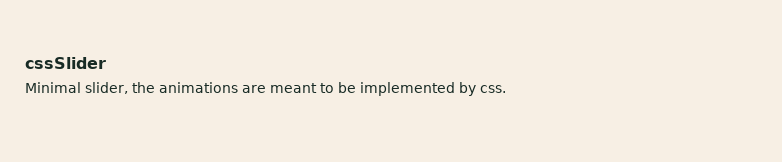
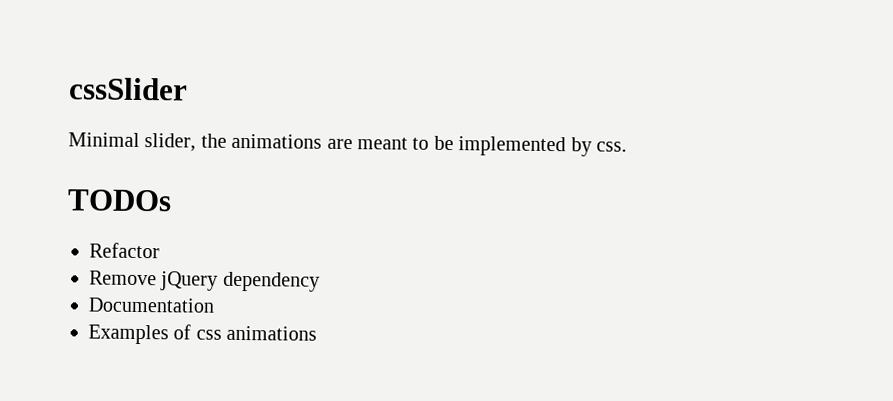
(506, 89) none -> [67,189,172,212] [89,242,160,259] [89,270,320,292] [88,297,215,313] [88,324,318,345] // TODOs // Refactor // Remove jQuery dependency // Documentation // Examples of css animations

